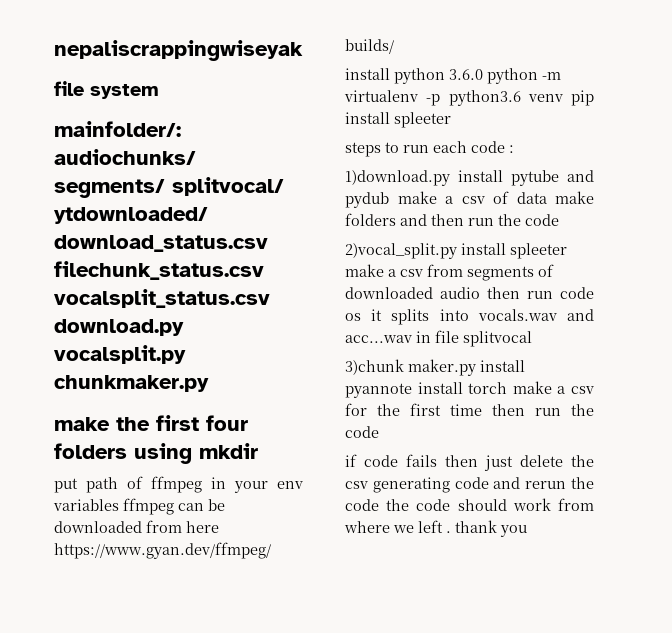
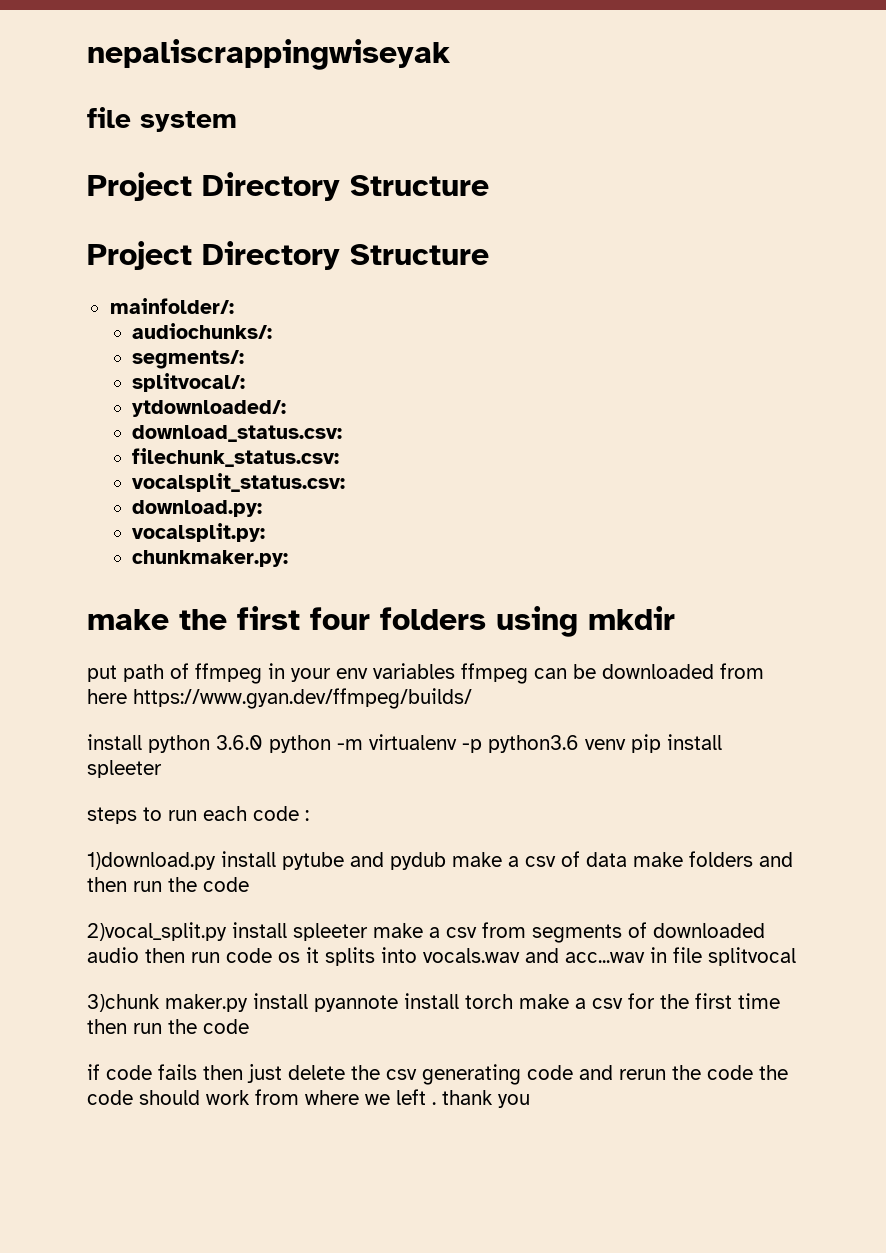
[54,121,181,137] [54,149,196,165] [54,177,284,198] [54,207,208,224] [54,235,268,252] [54,261,264,280] [54,289,270,308] [54,319,184,336] [54,345,186,364] [54,375,209,392] mainfolder/: audiochunks/ segments/ splitvocal/ ytdownloaded/ download_status.csv filechunk_status.csv vocalsplit_status.csv download.py vocalsplit.py chunkmaker.py -> [87,172,489,201] [87,241,489,270] [109,298,234,314] [132,323,273,339] [132,350,245,369] [132,373,246,392] [132,400,287,417] [132,425,343,442] [132,448,340,467] [132,473,346,492] [132,500,263,517] [132,523,266,542] [132,550,289,567] Project Directory Structure // Project Directory Structure // mainfolder/: // audiochunks/: // segments/: // splitvocal/: // ytdownloaded/: // download_status.csv: // filechunk_status.csv: // vocalsplit_status.csv: // download.py: // vocalsplit.py: // chunkmaker.py:

